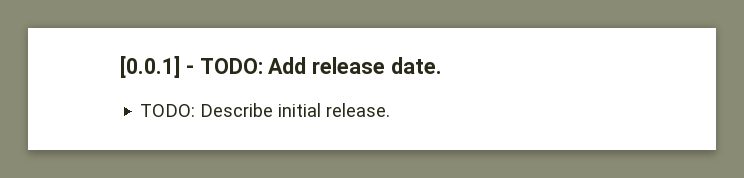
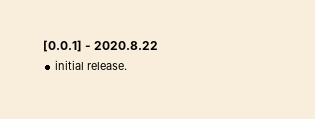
[199,57,443,74] [140,103,274,117] TODO: Add release date. // TODO: Describe -> [94,41,159,50] 2020.8.22 //

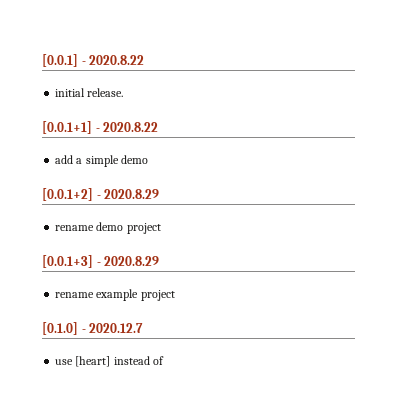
(128, 66) none -> [42,121,159,134] [55,155,148,167] [42,188,160,201] [55,222,161,234] [42,255,160,268] [55,289,175,301] [42,322,144,335] [55,356,164,367] // [0.0.1+1] - 2020.8.22 // add a simple demo // [0.0.1+2] - 2020.8.29 // rename demo project // [0.0.1+3] - 2020.8.29 // rename example project // [0.1.0] - 2020.12.7 // use [heart] instead of

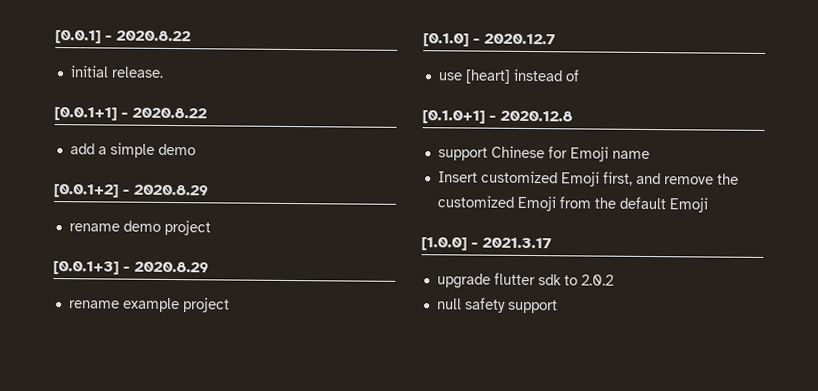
(164, 360) none -> [422,110,573,124] [437,145,650,162] [437,170,739,187] [436,195,708,213] [421,237,552,251] [436,272,614,289] [436,297,558,314] // [0.1.0+1] - 2020.12.8 // support Chinese for Emoji name // Insert customized Emoji first, and remove the customized Emoji from the default Emoji // [1.0.0] - 2021.3.17 // upgrade flutter sdk to 2.0.2 // null safety support

